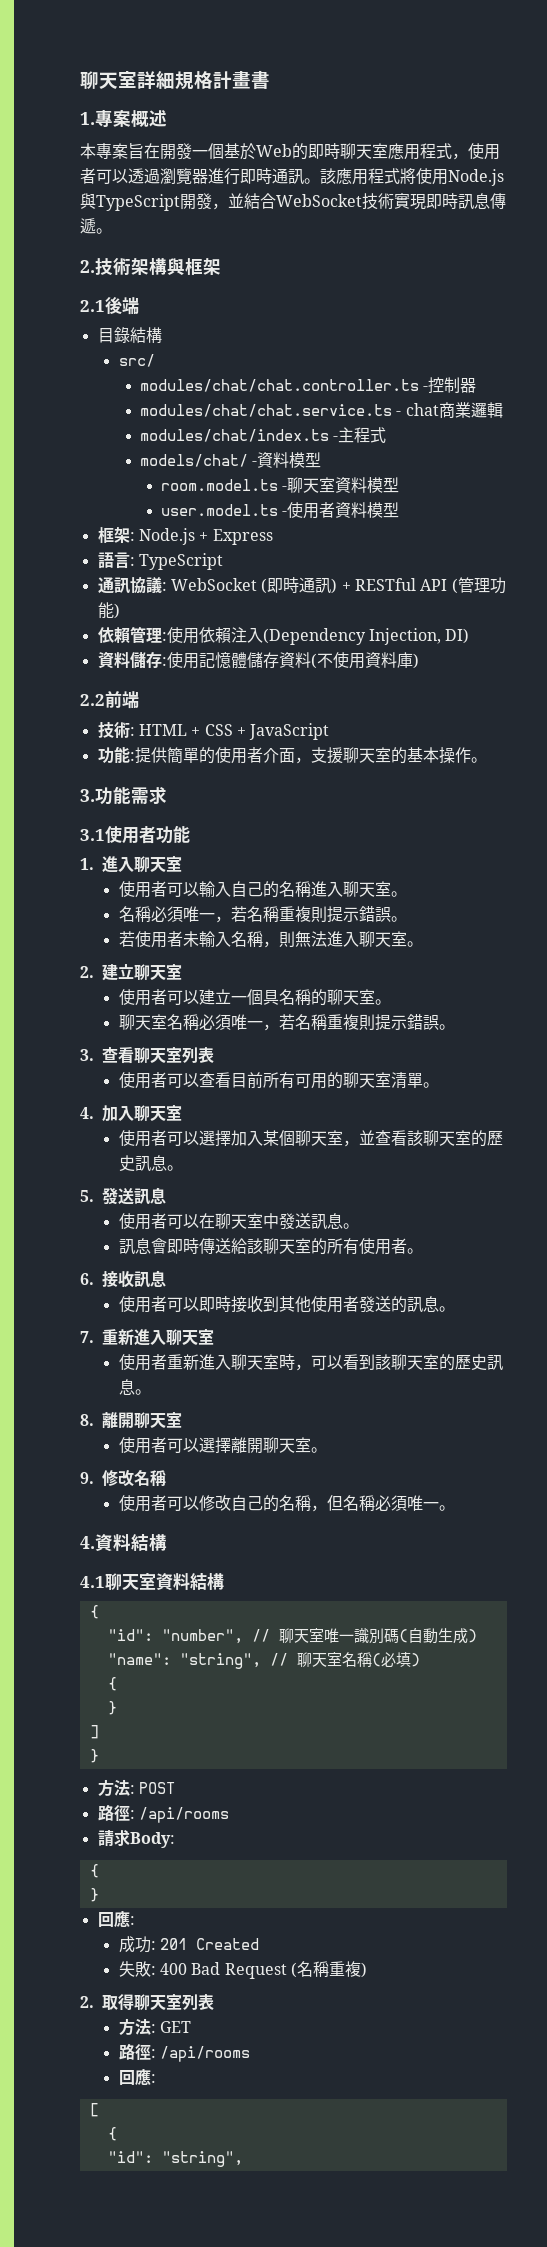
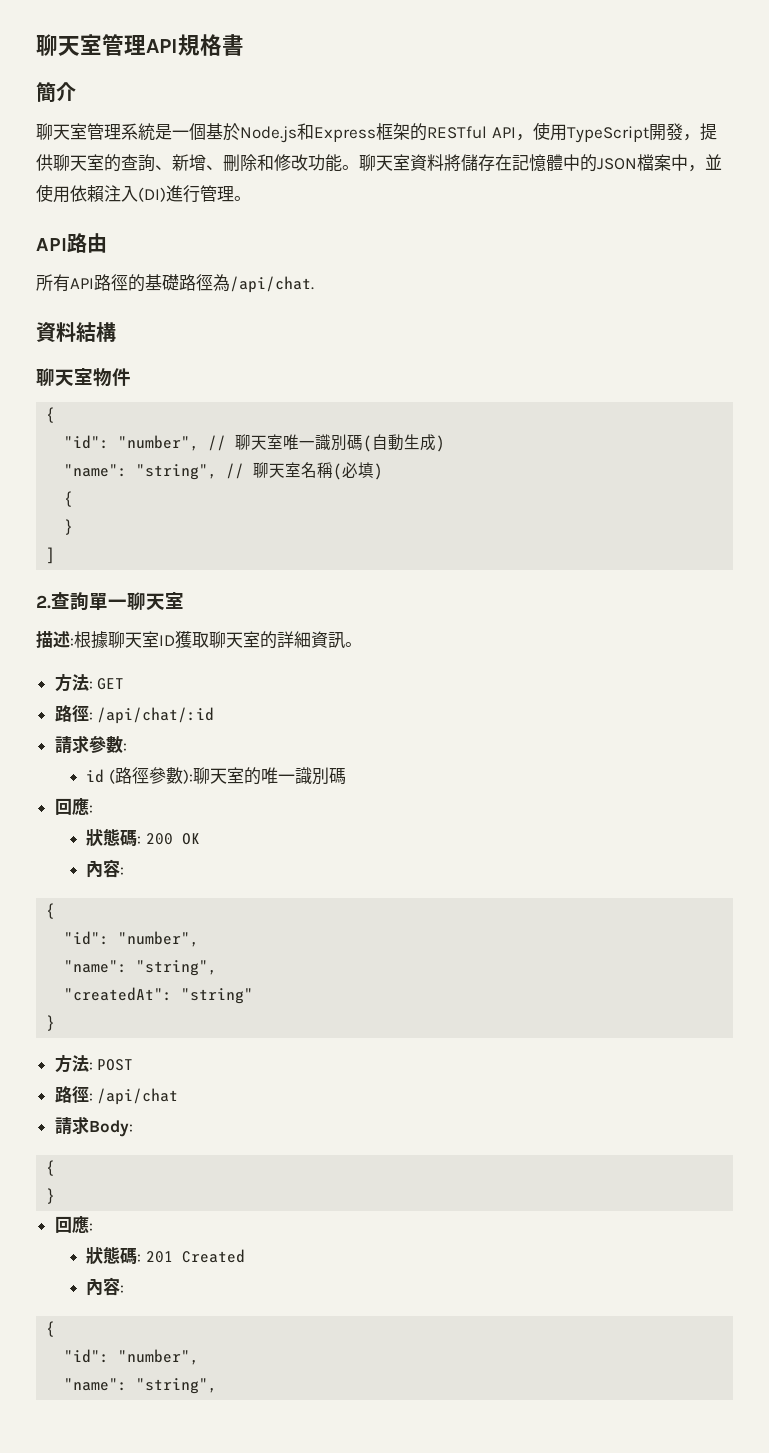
[80,70,270,90] [80,110,167,127] [80,143,500,160] [80,168,504,186] [80,193,506,211] [80,218,112,234] [80,257,221,275] [80,296,139,315] [97,327,162,343] [118,354,155,367] [139,377,477,394] [139,402,503,418] [139,427,387,443] [139,452,322,468] [161,477,400,493] [161,502,400,519] [97,527,273,545] [97,552,223,570] [97,577,506,594] [97,602,120,619] [97,626,470,645] [97,651,419,669] [80,691,139,709] [97,721,330,740] [97,746,487,764] [80,786,167,805] [80,825,190,844] [80,856,182,873] [118,881,407,898] [118,906,407,923] [118,931,423,948] [80,964,182,981] [118,989,391,1006] [118,1014,455,1031] [80,1047,214,1064] [118,1072,439,1089] [80,1105,182,1122] [118,1130,503,1147] [118,1155,183,1172] [80,1187,166,1205] [118,1213,359,1230] [118,1238,423,1255] [80,1270,166,1288] [118,1296,455,1313] [80,1329,214,1346] [118,1354,503,1371] [118,1379,151,1395] [80,1412,182,1429] [118,1437,327,1454] [80,1470,166,1487] [118,1495,455,1512] [80,1534,167,1552] [80,1573,224,1591] 聊天室詳細規格計畫書 // 1.專案概述 // 本專案旨在開發一個基於Web的即時聊天室應用程式，使用者可以透過瀏覽器進行即時通訊。該應用程式將使用Node.js與TypeScript開發，並結合WebSocket技術實現即時訊息傳遞。 // 2.技術架構與框架 // 2.1後端 // 目錄結構 // src/ // modules/chat/chat.controller.ts -控制器 // modules/chat/chat.service.ts - chat商業邏輯 // modules/chat/index.ts -主程式 // models/chat/ -資料模型 // room.model.ts -聊天室資料模型 // user.model.ts -使用者資料模型 // 框架: Node.js + Express // 語言: TypeScript // 通訊協議: WebSocket (即時通訊) + RESTful API (管理功能) // 依賴管理:使用依賴注入(Dependency Injection, DI) // 資料儲存:使用記憶體儲存資料(不使用資料庫) // 2.2前端 // 技術: HTML + CSS + JavaScript // 功能:提供簡單的使用者介面，支援聊天室的基本操作。 // 3.功能需求 // 3.1使用者功能 // 1.進入聊天室 // 使用者可以輸入自己的名稱進入聊天室。 // 名稱必須唯一，若名稱重複則提示錯誤。 // 若使用者未輸入名稱，則無法進入聊天室。 // 2.建立聊天室 // 使用者可以建立一個具名稱的聊天室。 // 聊天室名稱必須唯一，若名稱重複則提示錯誤。 // 3.查看聊天室列表 // 使用者可以查看目前所有可用的聊天室清單。 // 4.加入聊天室 // 使用者可以選擇加入某個聊天室，並查看該聊天室的歷史訊息。 // 5.發送訊息 // 使用者可以在聊天室中發送訊息。 // 訊息會即時傳送給該聊天室的所有使用者。 // 6.接收訊息 // 使用者可以即時接收到其他使用者發送的訊息。 // 7.重新進入聊天室 // 使用者重新進入聊天室時，可以看到該聊天室的歷史訊息。 // 8.離開聊天室 // 使用者可以選擇離開聊天室。 // 9.修改名稱 // 使用者可以修改自己的名稱，但名稱必須唯一。 // 4.資料結構 // 4.1聊天室資料結構 -> [36,34,244,56] [36,82,76,103] [36,122,717,143] [36,154,722,172] [36,184,251,203] [36,233,107,253] [36,274,314,293] [36,322,116,342] [36,368,131,387] 聊天室管理API規格書 // 簡介 // 聊天室管理系統是一個基於Node.js和Express框架的RESTful API，使用TypeScript開發，提供聊天室的查詢、新增、刪除和修改功能。聊天室資料將儲存在記憶體中的JSON檔案中，並使用依賴注入(DI)進行管理。 // API路由 // 所有API路徑的基礎路徑為/api/chat. // 資料結構 // 聊天室物件
(99, 1732) none -> [36,592,184,611] [36,631,362,649] [54,673,125,692] [54,705,215,724] [54,735,127,754] [85,767,346,785] [54,798,93,815] [85,829,200,847] [85,859,124,878] [46,903,56,919] [64,931,200,947] [64,960,218,976] [64,987,254,1004] // 2.查詢單一聊天室 // 描述:根據聊天室ID獲取聊天室的詳細資訊。 // 方法: GET // 路徑: /api/chat/:id // 請求參數: // id (路徑參數):聊天室的唯一識別碼 // 回應: // 狀態碼: 200 OK // 內容: // { // "id": "number", // "name": "string", // "createdAt": "string"
[138,1807,229,1823] /api/rooms -> [97,1088,179,1105] /api/chat
[118,1936,151,1953] 成功 -> [85,1247,137,1265] 狀態碼
[118,1961,368,1979] [80,1994,214,2011] [118,2018,192,2036] [118,2043,251,2062] [118,2069,156,2086] [89,2103,99,2117] [107,2127,117,2141] [107,2151,153,2163] 失敗: 400 Bad Request (名稱重複) // 2.取得聊天室列表 // 方法: GET // 路徑: /api/rooms // 回應: // [ // { // "id": -> [85,1277,124,1296] [46,1321,56,1337] [64,1349,200,1365] [64,1378,128,1391] 內容: // { // "id": "number", // "name":

